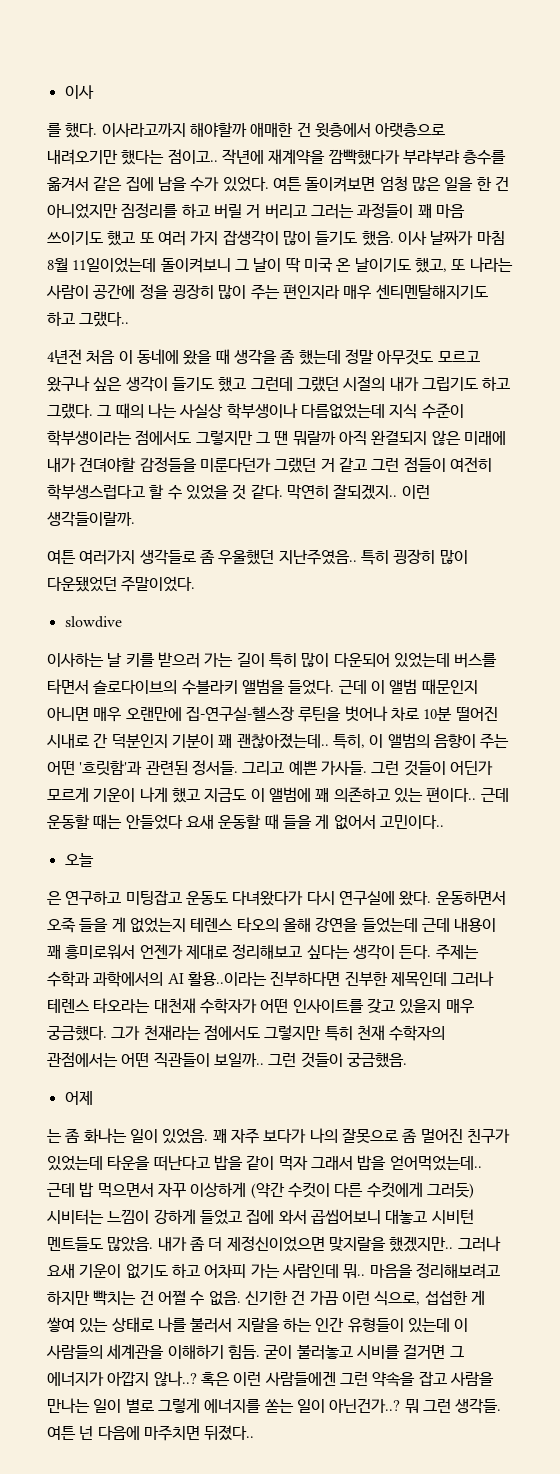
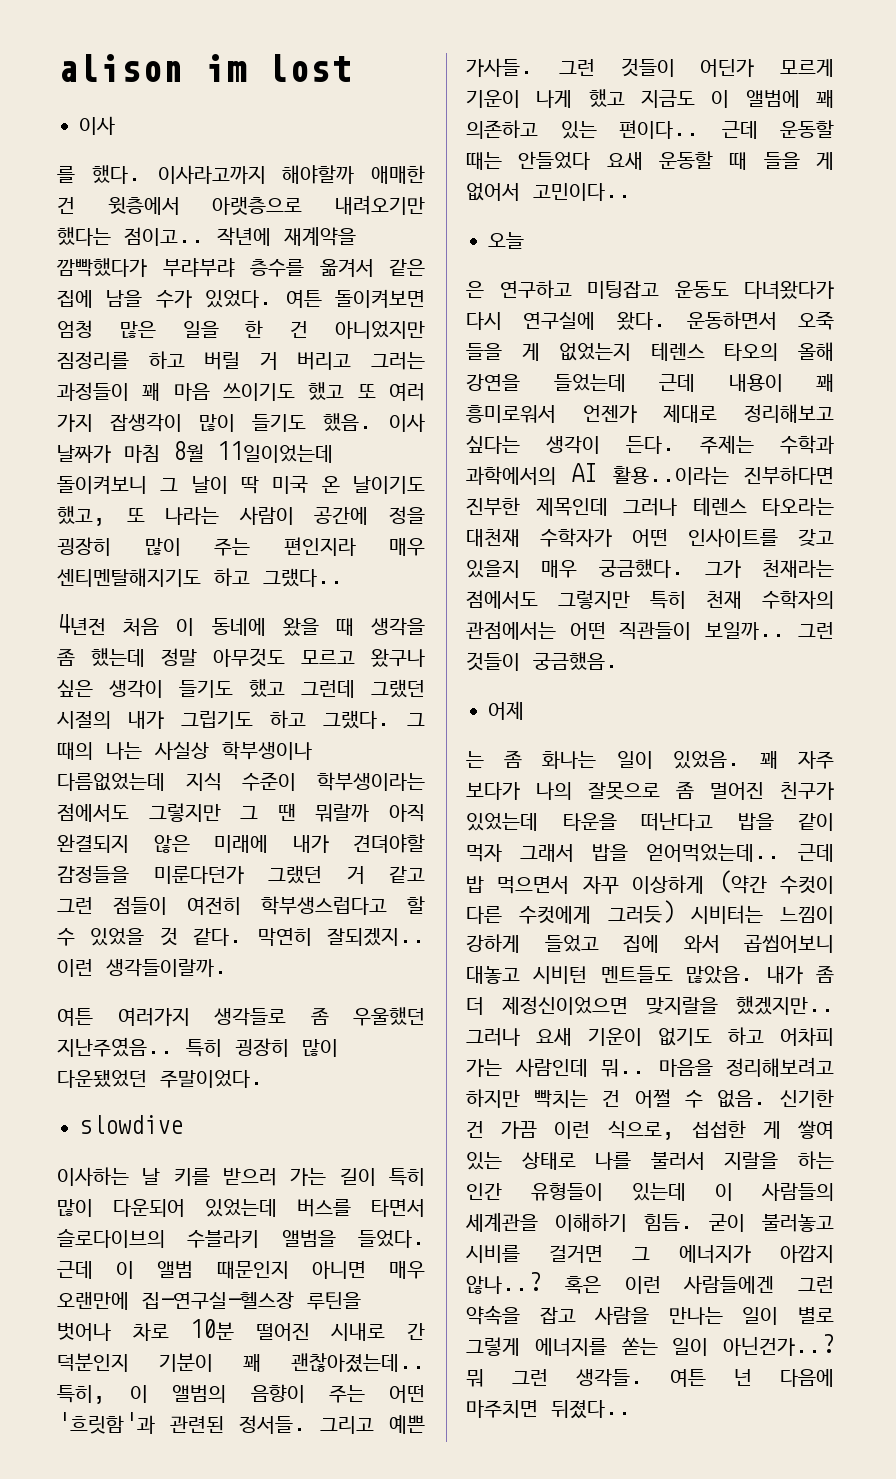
(64, 92) none -> [57,54,351,82] alison im lost //

